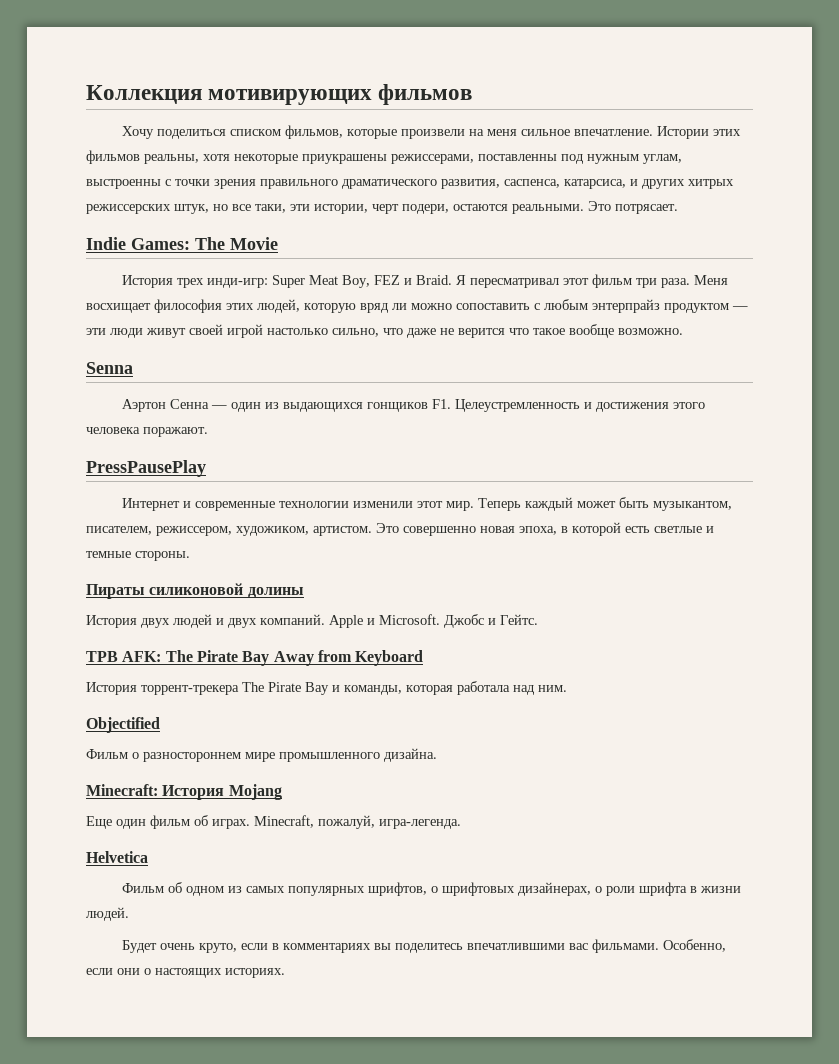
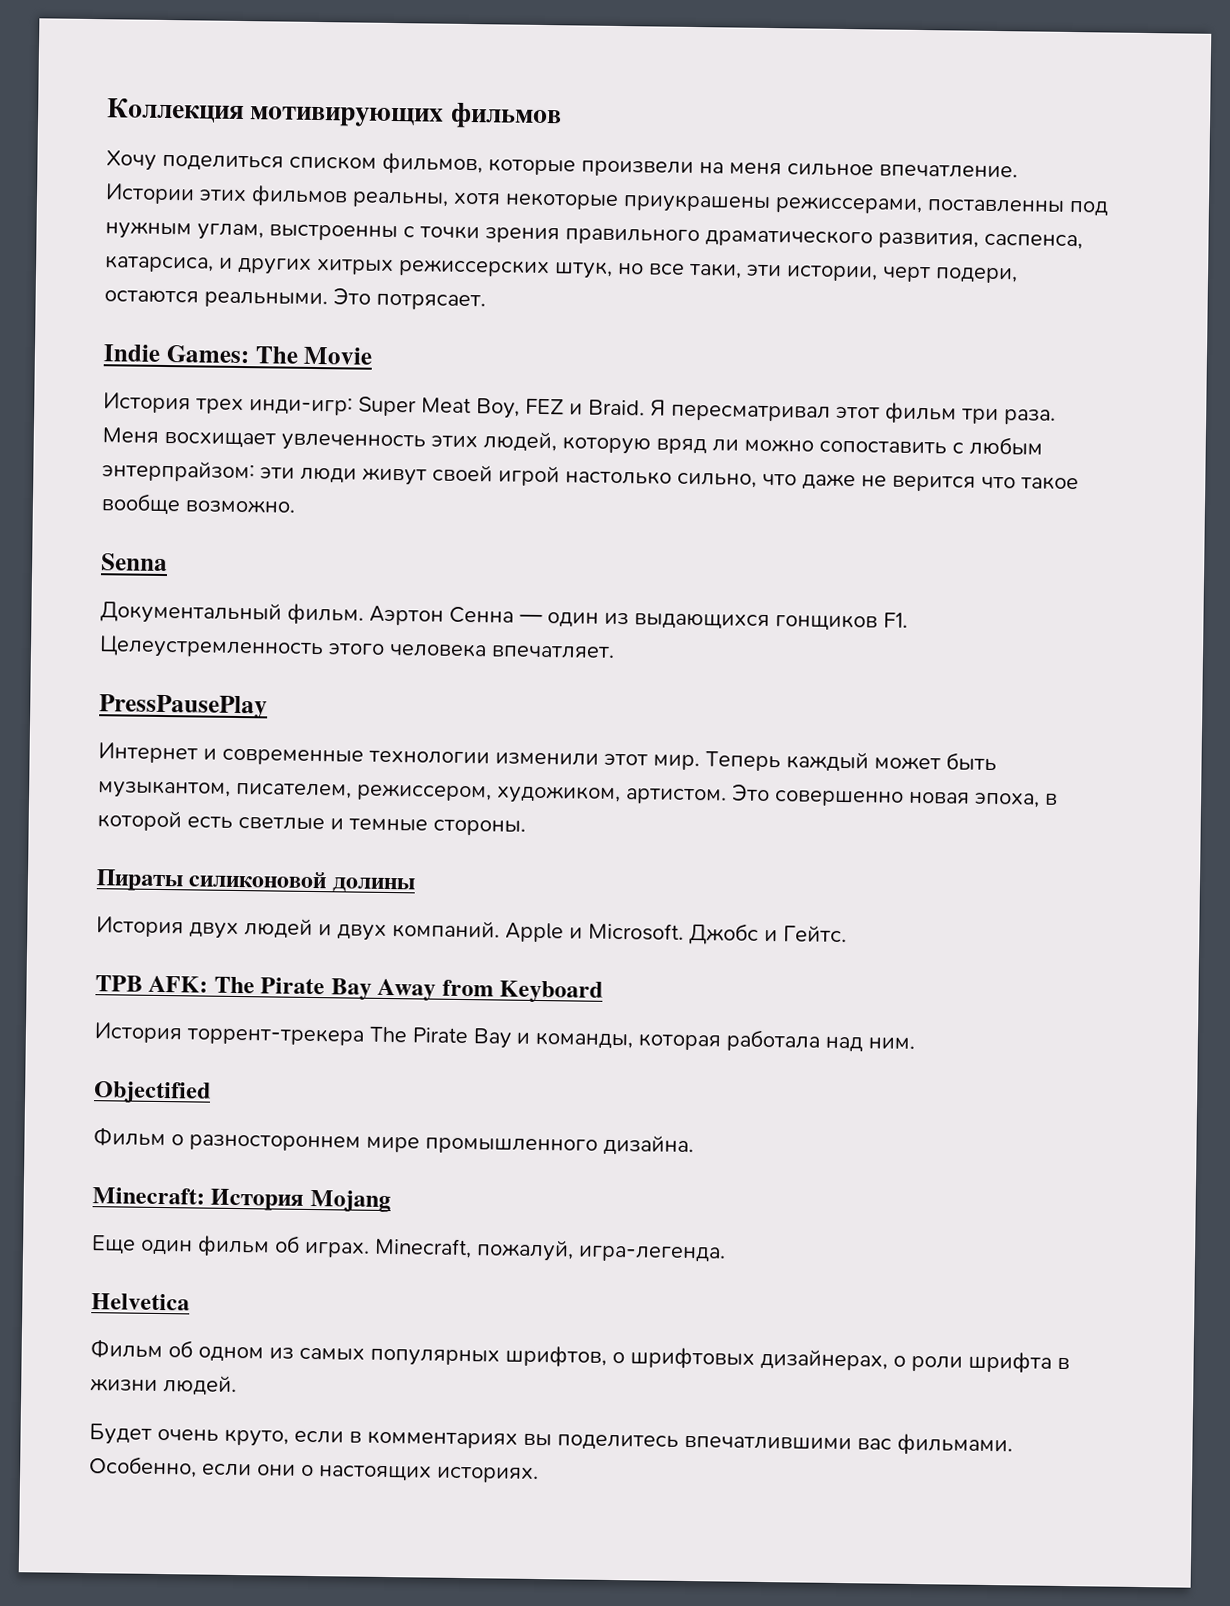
[154,299,222,313] философия -> [281,433,426,452] увлеченность
[592,299,748,313] энтерпрайз продуктом — -> [102,460,255,483] энтерпрайзом:
(133, 368) none -> [100,601,364,625] Документальный фильм.
[584,402,670,412] и достижения -> (324, 647) none
[143,427,208,437] поражают. -> [491,645,615,659] впечатляет.

